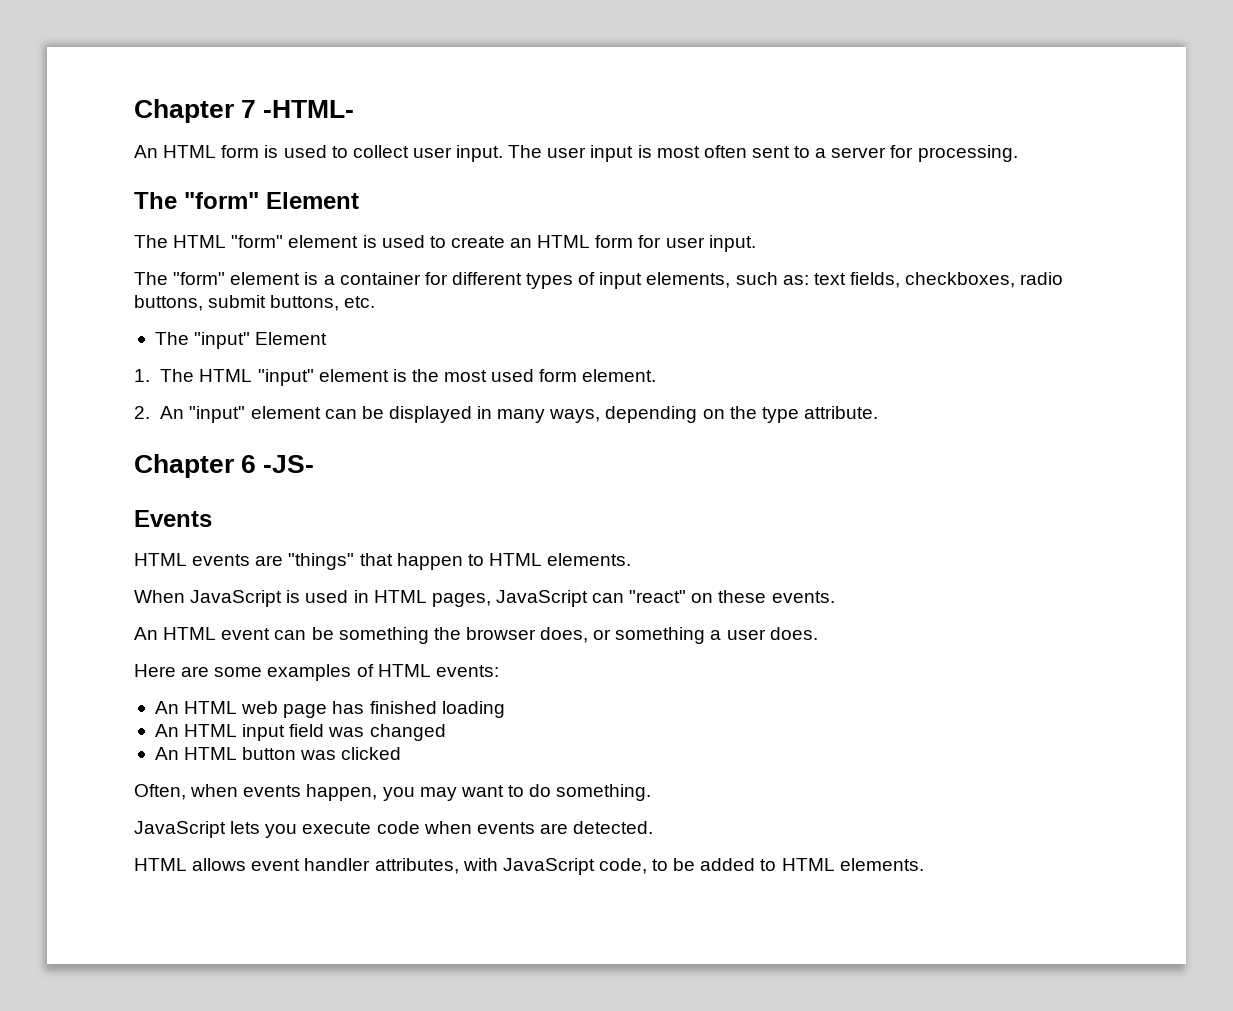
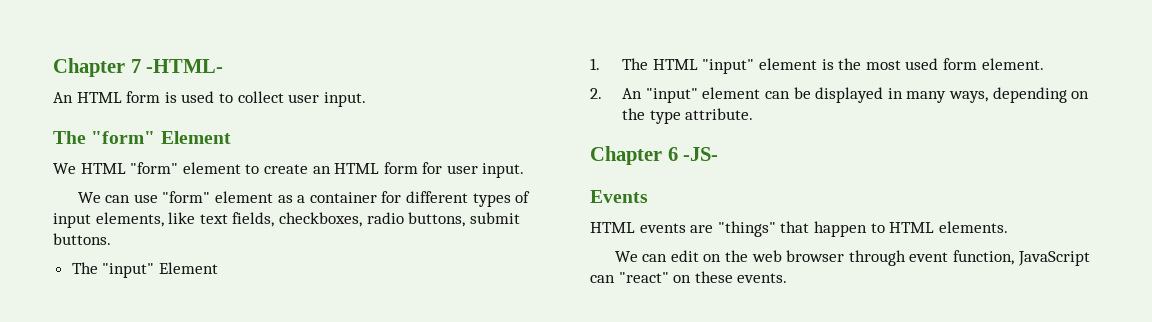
[508,145,1018,162] The user input is most often sent to a server for processing. -> (366, 99) none
[134,235,168,248] The -> [53,163,76,174] We
[362,235,425,248] is used -> (241, 168) none
[134,272,319,285] The "form" element is -> [77,191,293,203] We can use "form" element as
[735,272,809,285] such as: -> [168,212,196,224] like
[270,295,376,311] buttons, etc. -> [53,233,111,245] buttons.
[134,590,491,607] When JavaScript is used in HTML pages, -> [614,250,1014,266] We can edit on the web browser through event function,
[134,627,818,644] [134,664,499,681] [154,701,505,718] [154,724,446,741] [154,747,402,760] [134,784,652,801] [134,821,654,838] [134,858,924,875] // An HTML event can be something the browser does, or something a user does. // Here are some examples of HTML events: // An HTML web page has finished loading // An HTML input field was changed // An HTML button was clicked // Often, when events happen, you may want to do something. // JavaScript lets you execute code when events are detected. // HTML allows event handler attributes, with JavaScript code, to be added to HTML elements. -> (788, 278) none

